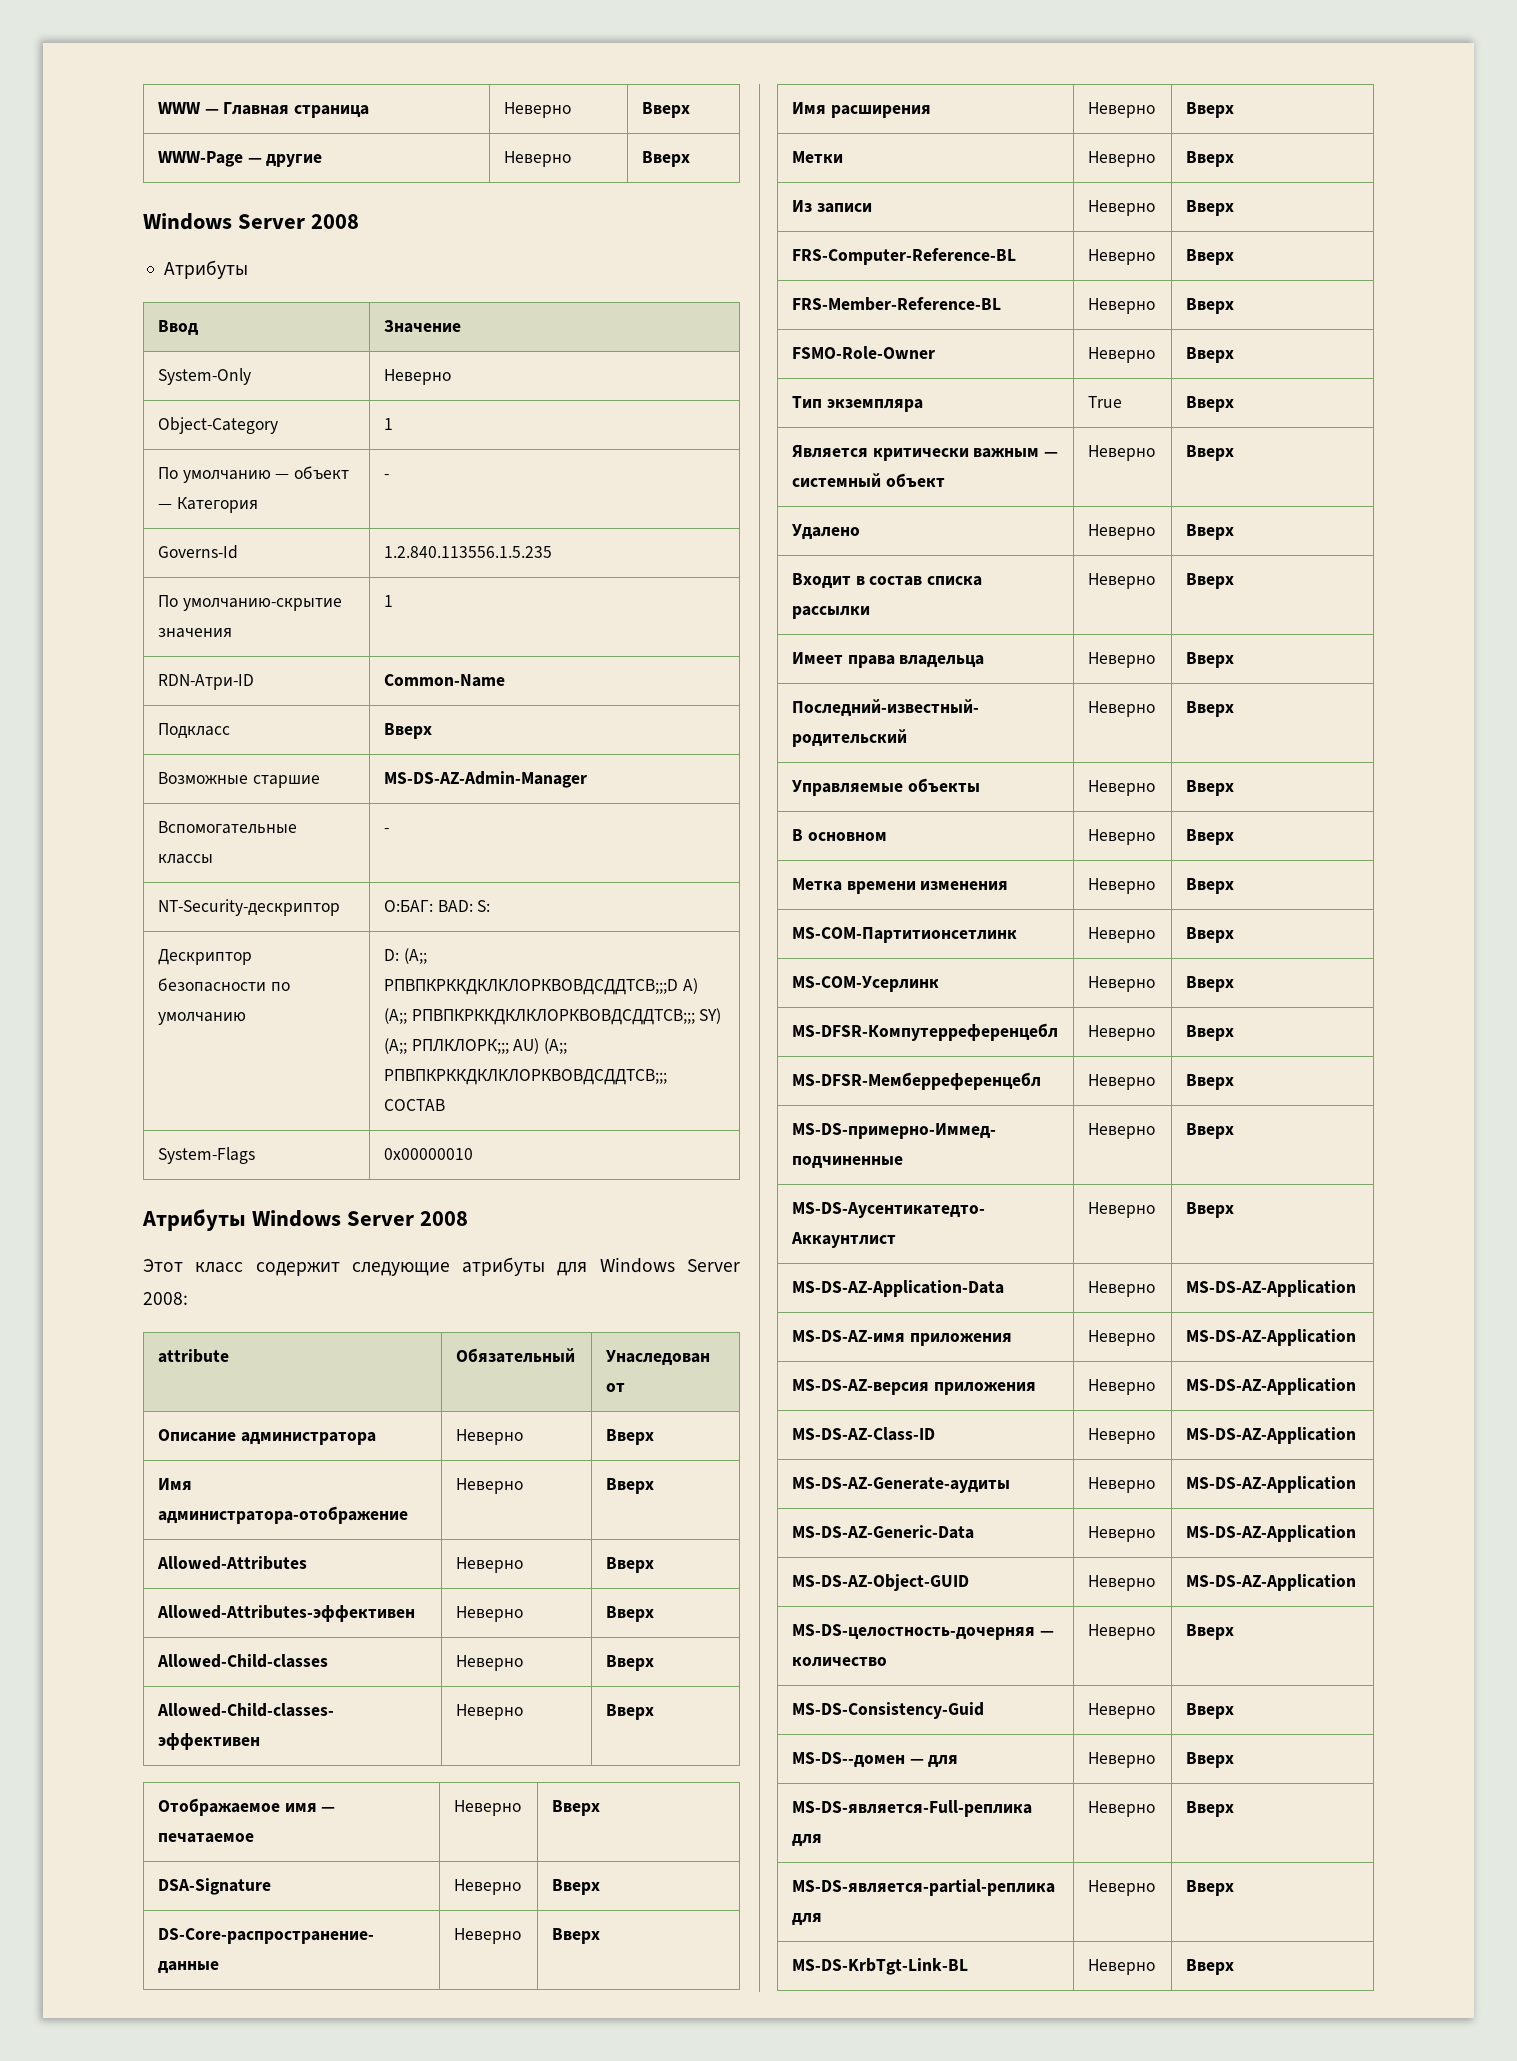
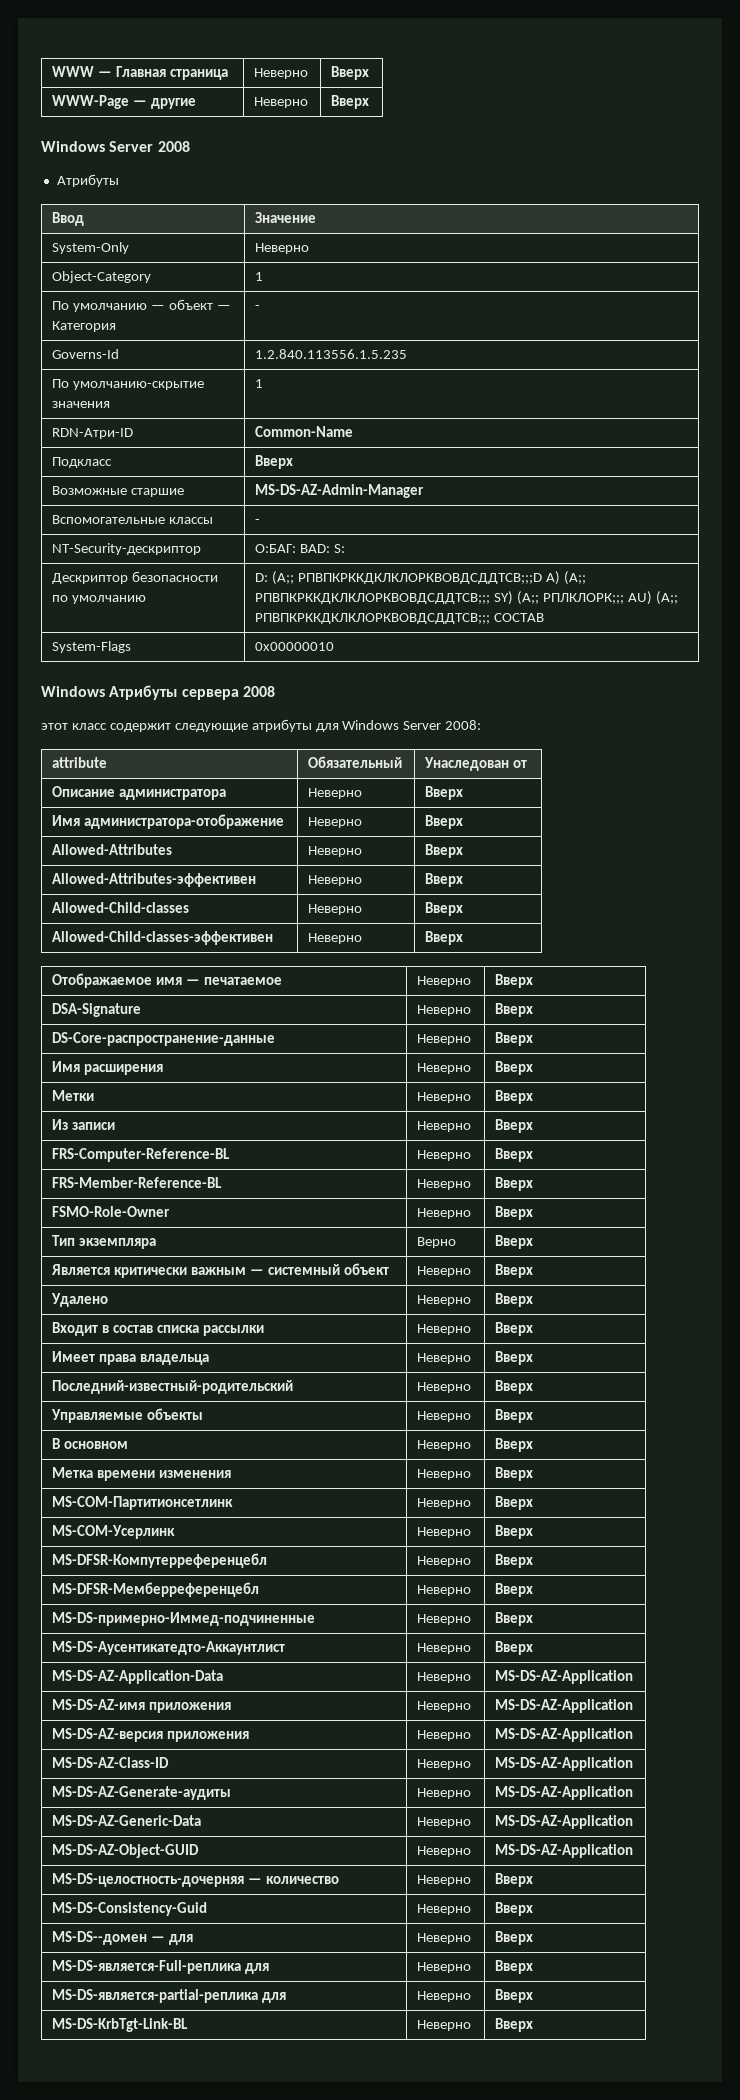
[142,1209,469,1231] [143,1259,183,1272] Атрибуты Windows Server 2008 // Этот -> [41,685,275,700] [41,723,68,730] Windows Атрибуты сервера 2008 // этот
[1088,396,1123,408] True -> [417,1237,457,1248] Верно

